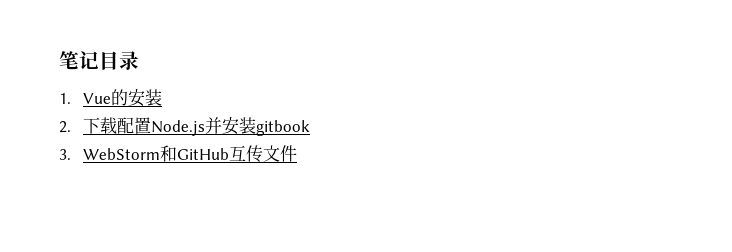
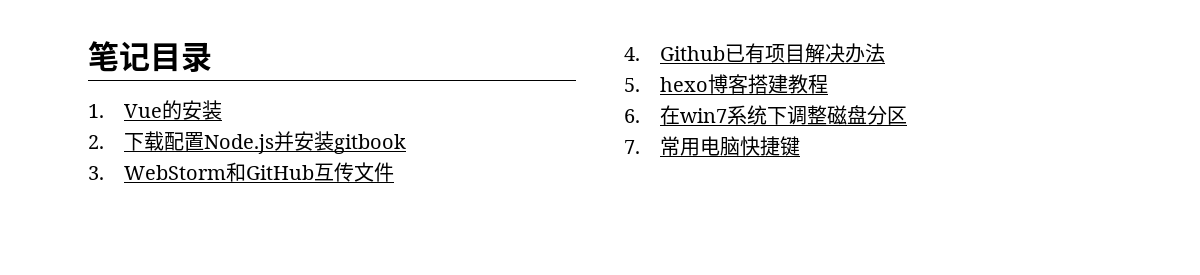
(298, 153) none -> [624,43,886,63] [624,74,829,94] [624,105,908,125] [624,136,801,156] // 4. Github已有项目解决办法 // 5. hexo博客搭建教程 // 6.在win7系统下调整磁盘分区 // 7.常用电脑快捷键

